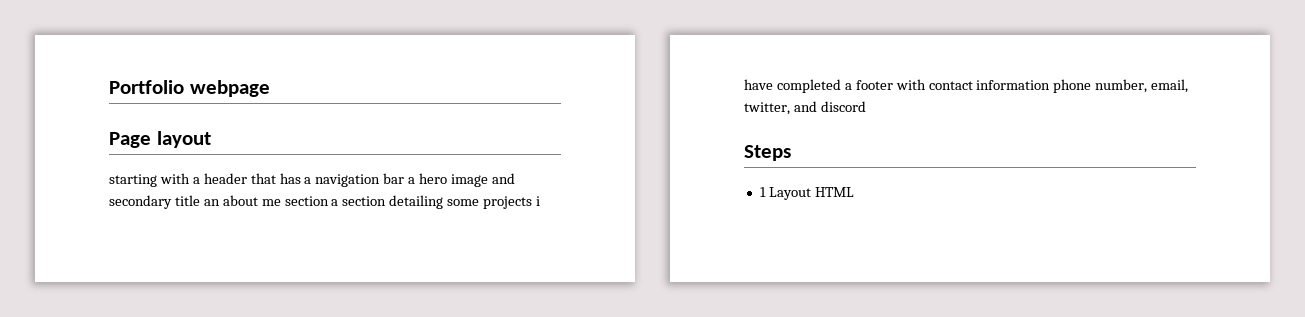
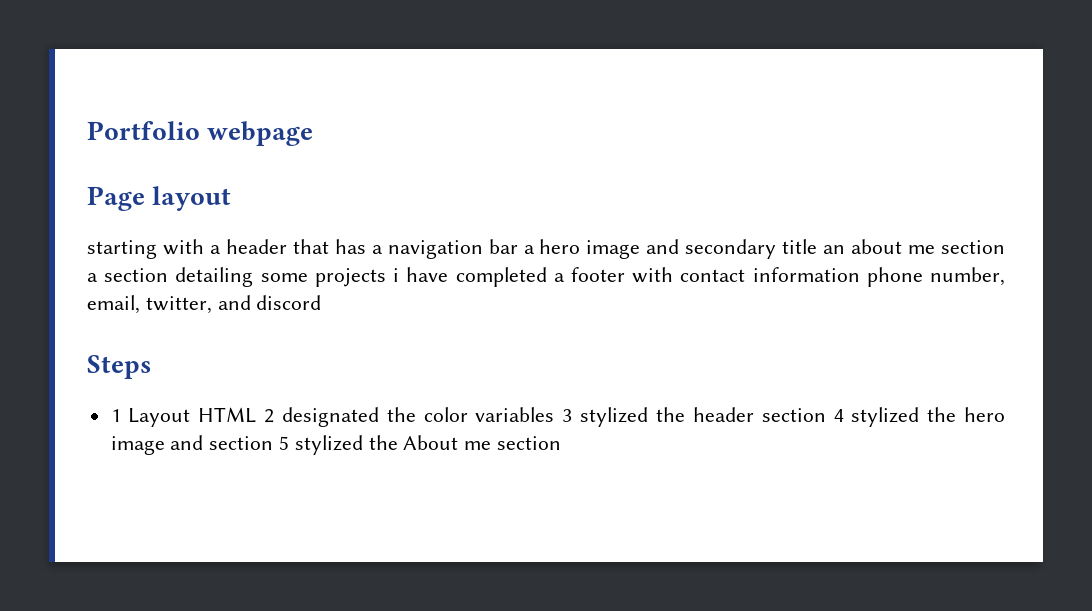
(854, 192) none -> [264,407,1006,427] [110,435,562,455] 2 designated the color variables 3 stylized the header section 4 stylized the hero image and section 5 stylized the About me section

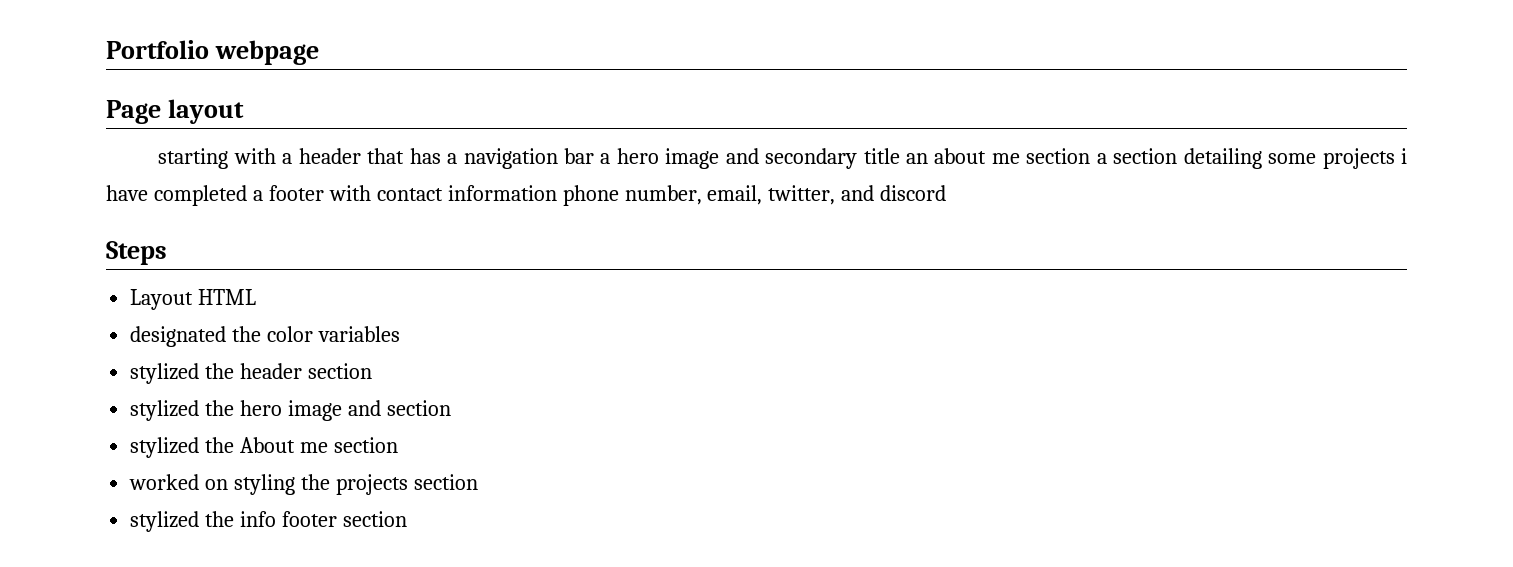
[110,409,121,422] 1 -> (167, 253) none
[264,409,275,423] 2 -> (257, 297) //
[562,409,573,422] 3 -> (401, 334) //
[833,409,844,422] 4 -> (373, 371) //
[279,436,290,450] 5 -> (451, 408) //
(562, 443) none -> [129,474,478,495] [130,511,407,532] // worked on styling the projects section // stylized the info footer section

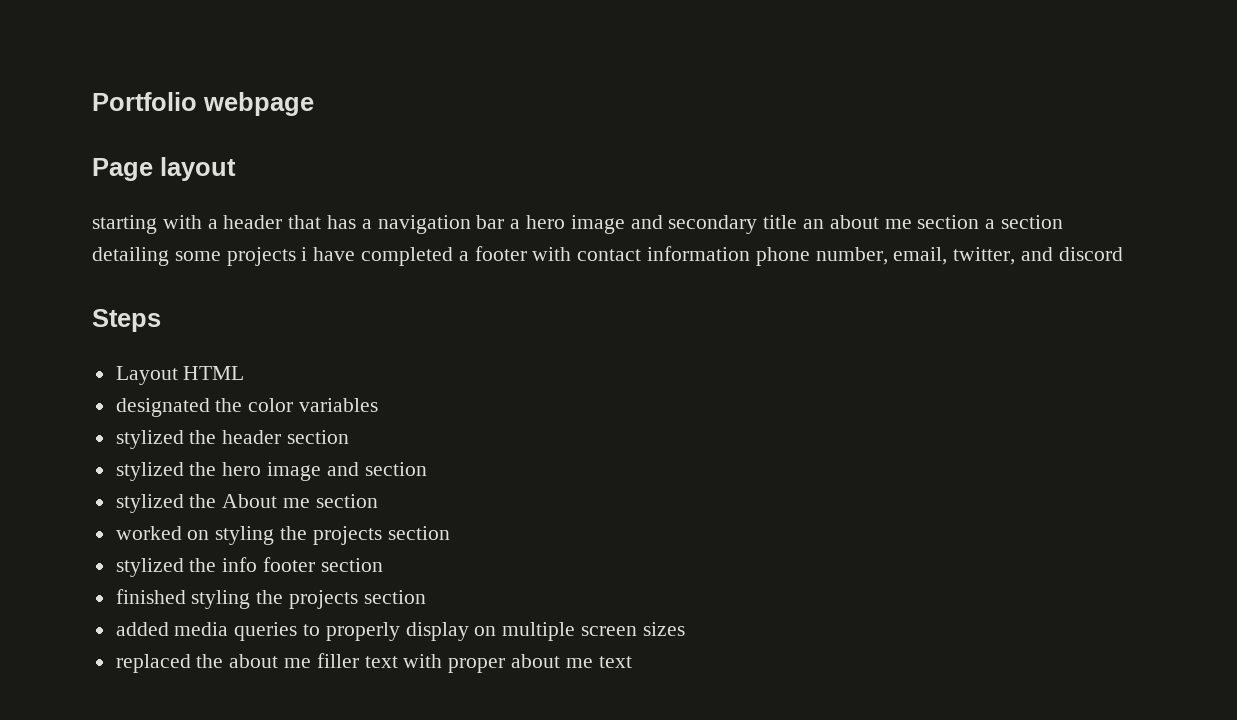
(407, 519) none -> [115,589,426,609] [115,622,685,641] [115,653,632,673] // finished styling the projects section // added media queries to properly display on multiple screen sizes // replaced the about me filler text with proper about me text

